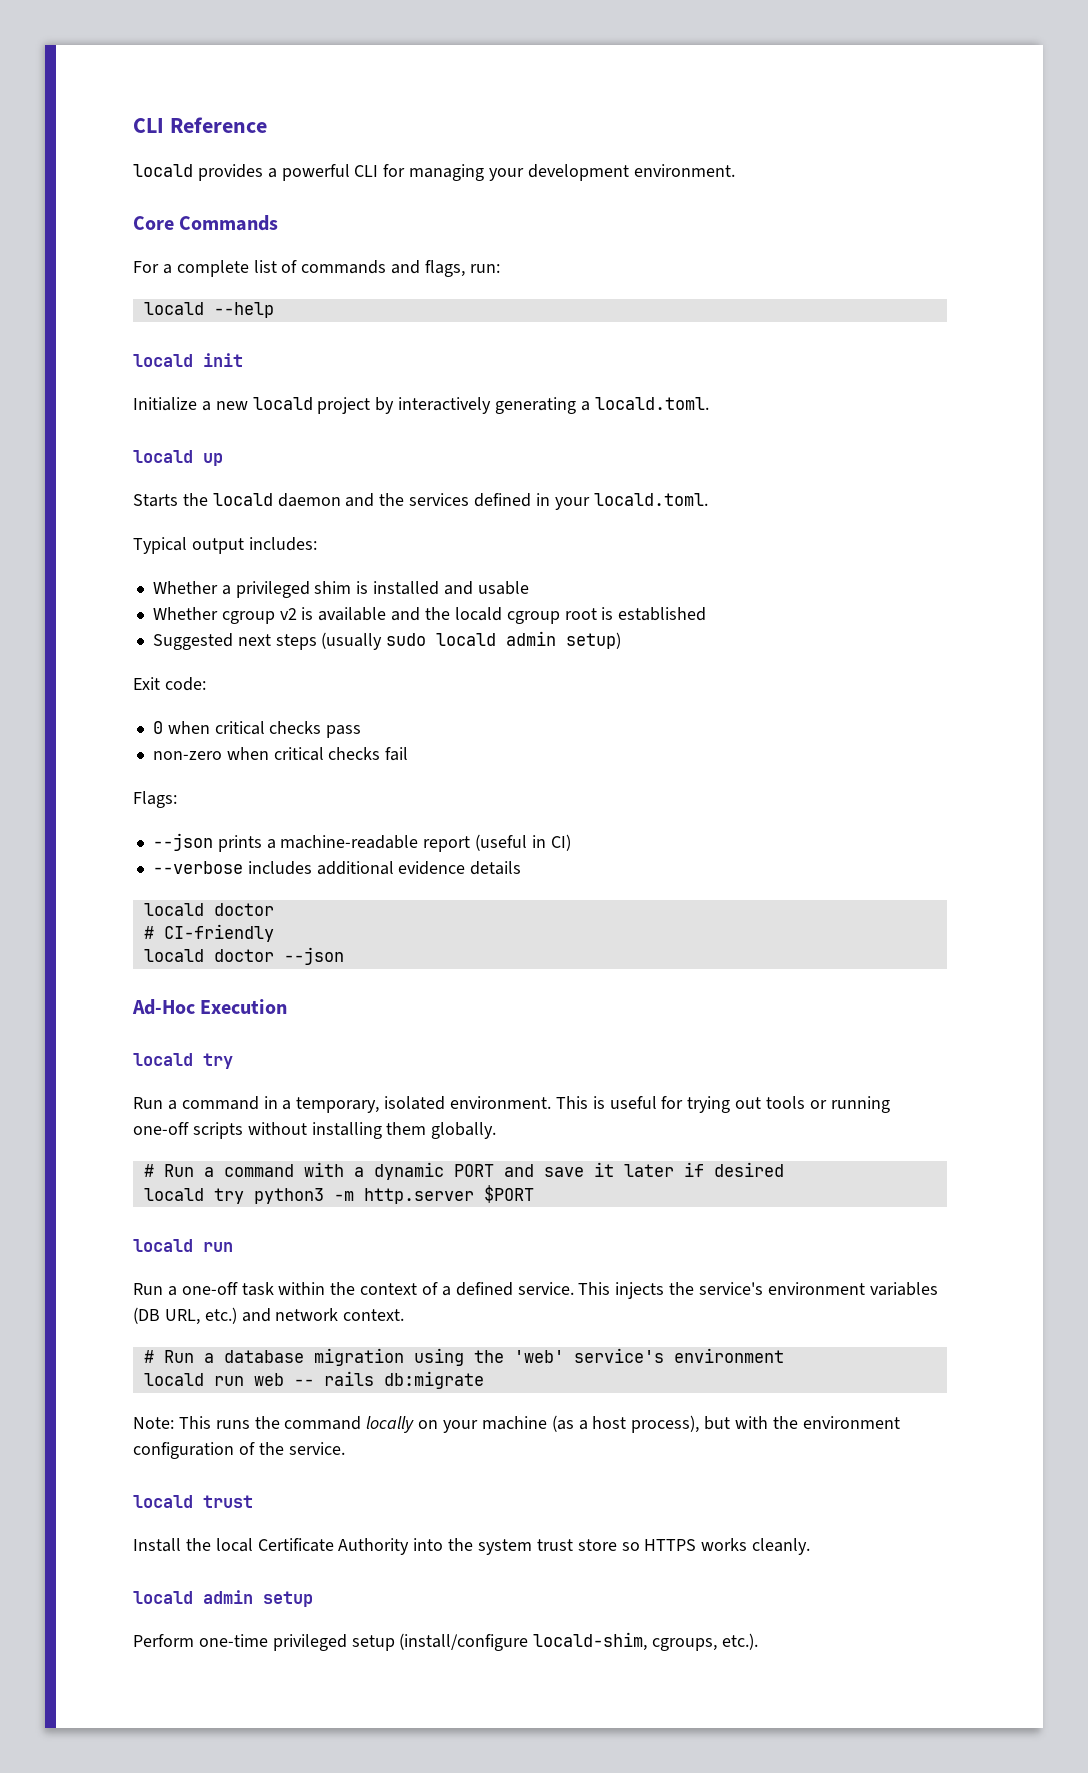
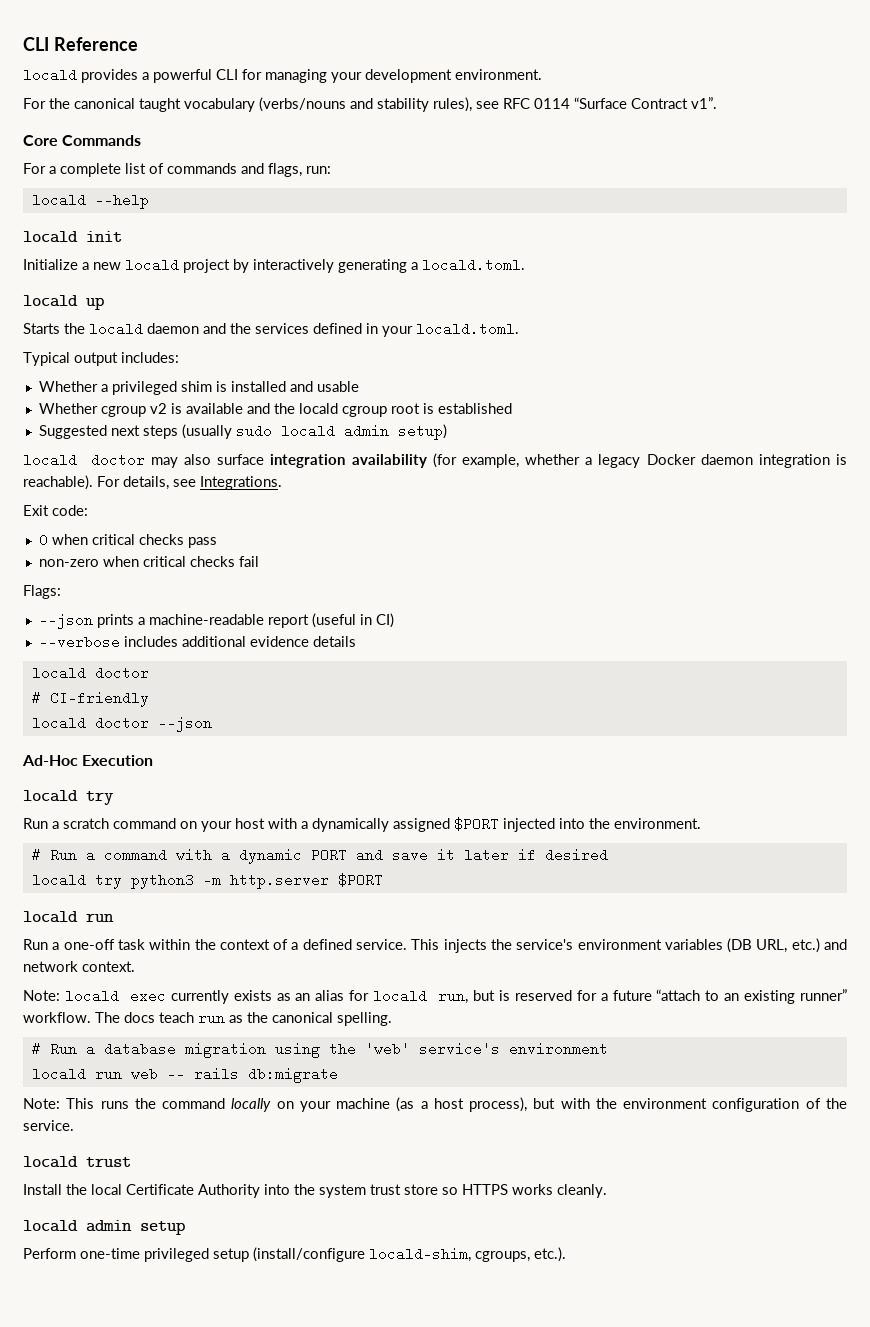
(735, 170) none -> [23,97,717,112] // For the canonical taught vocabulary (verbs/nouns and stability rules), see RFC 0114 “Surface Contract v1”.
(622, 640) none -> [23,453,848,468] [23,475,282,490] // locald doctor may also surface integration availability (for example, whether a legacy Docker daemon integration is reachable). For details, see Integrations.
[181,1096,890,1113] [133,1122,497,1139] command in a temporary, isolated environment. This is useful for trying out tools or running one-off scripts without installing them globally. -> [63,817,701,832] scratch command on your host with a dynamically assigned $PORT injected into the environment.
(405, 1315) none -> [23,989,847,1004] [23,1012,392,1026] // Note: locald exec currently exists as an alias for locald run, but is reserved for a future “attach to an existing runner” workflow. The docs teach run as the canonical spelling.

